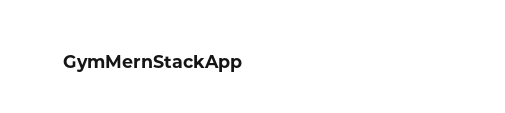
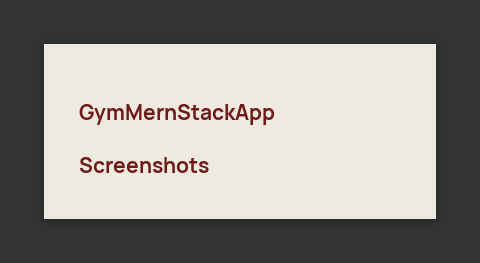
(242, 63) none -> [79,157,209,173] // Screenshots

